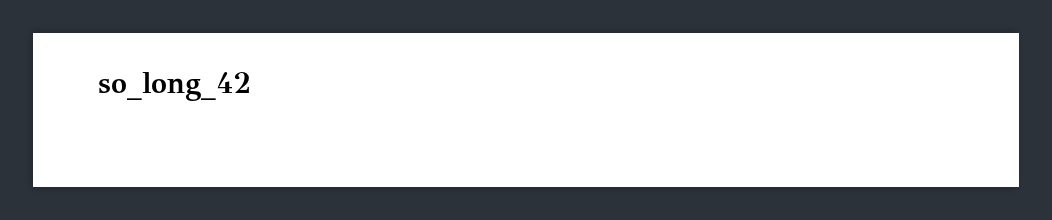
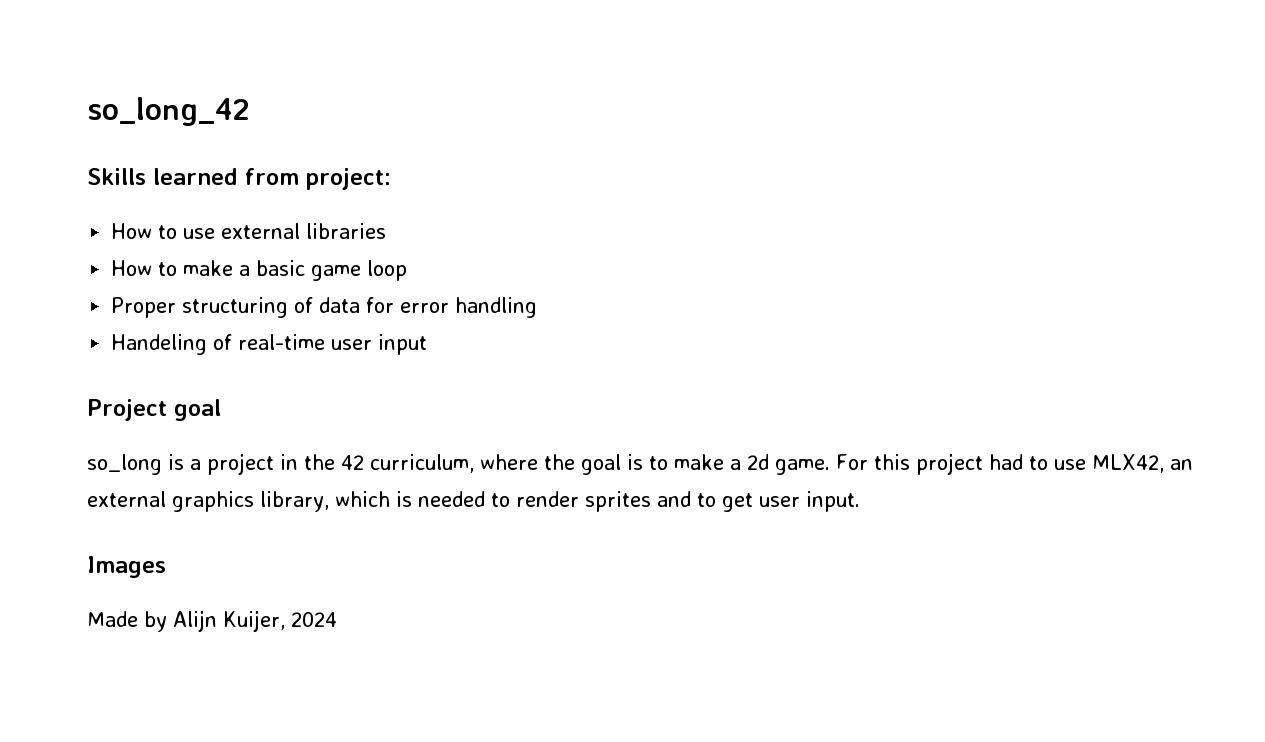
(251, 86) none -> [87,168,391,190] [111,223,387,239] [111,260,408,281] [111,297,538,318] [111,334,428,355] [87,399,221,421] [87,453,1193,475] [87,491,860,512] [87,556,166,578] [87,610,337,632] // Skills learned from project: // How to use external libraries // How to make a basic game loop // Proper structuring of data for error handling // Handeling of real-time user input // Project goal // so_long is a project in the 42 curriculum, where the goal is to make a 2d game. For this project had to use MLX42, an external graphics library, which is needed to render sprites and to get user input. // Images // Made by Alijn Kuijer, 2024

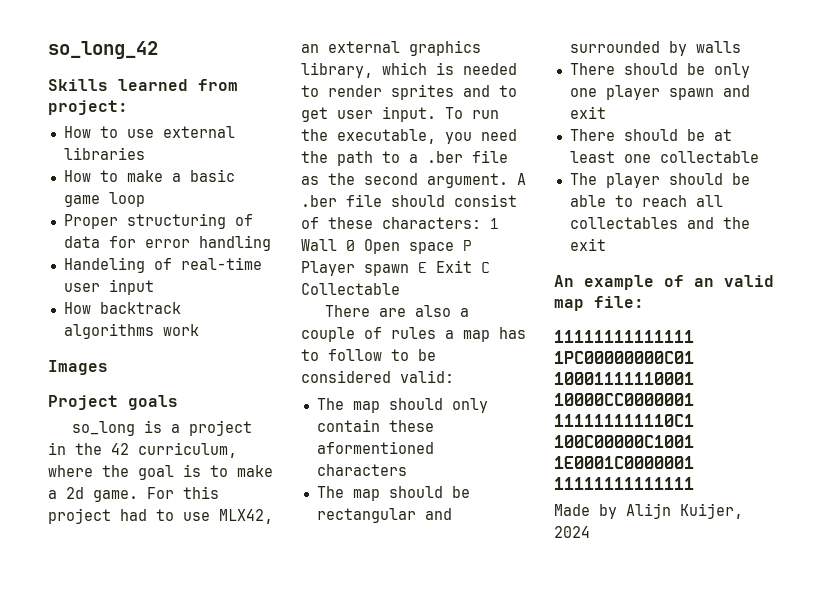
(428, 344) none -> [63,302,181,314] [63,323,199,339] [48,360,108,375] // How backtrack algorithms work // Images
[174,399,221,421] goal -> [128,395,178,410] goals
[87,556,166,578] // Images -> [445,107,499,119] [301,129,517,144] [301,150,508,166] [301,173,526,188] [301,194,517,207] [301,217,499,229] [301,239,472,254] [301,260,490,276] [301,283,400,295] [324,305,469,317] [301,327,526,342] [301,349,436,361] [301,370,454,383] [316,398,488,413] [316,419,434,432] [316,441,434,454] [316,464,407,476] [316,486,470,501] [316,508,452,523] [569,41,741,56] [569,63,750,78] [569,85,750,100] [569,106,606,119] [569,129,732,141] [569,151,759,163] [569,173,750,188] [569,195,723,207] [569,217,750,229] [569,238,606,251] [554,275,774,290] [554,296,644,311] [554,330,694,343] [554,351,694,364] [554,372,694,385] [554,393,694,406] [554,414,694,427] [554,435,694,448] [554,456,694,469] [554,477,694,490] To run the executable, you need the path to a .ber file as the second argument. A .ber file should consist of these characters: 1 Wall 0 Open space P Player spawn E Exit C Collectable // There are also a couple of rules a map has to follow to be considered valid: // The map should only contain these aformentioned characters // The map should be rectangular and surrounded by walls // There should be only one player spawn and exit // There should be at least one collectable // The player should be able to reach all collectables and the exit // An example of an valid map file: // 11111111111111 1PC00000000C01 10001111110001 10000CC0000001 111111111110C1 100C00000C1001 1E0001C0000001 11111111111111

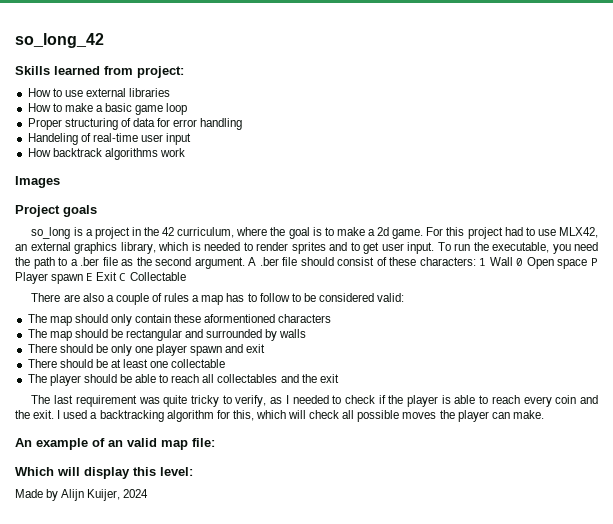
(606, 244) none -> [31,395,598,407] [15,410,544,422] // The last requirement was quite tricky to verify, as I needed to check if the player is able to reach every coin and the exit. I used a backtracking algorithm for this, which will check all possible moves the player can make.
[554,330,694,343] [554,351,694,364] [554,372,694,385] [554,393,694,406] [554,414,694,427] [554,435,694,448] [554,456,694,469] [554,477,694,490] 11111111111111 1PC00000000C01 10001111110001 10000CC0000001 111111111110C1 100C00000C1001 1E0001C0000001 11111111111111 -> [15,467,193,479] Which will display this level:

